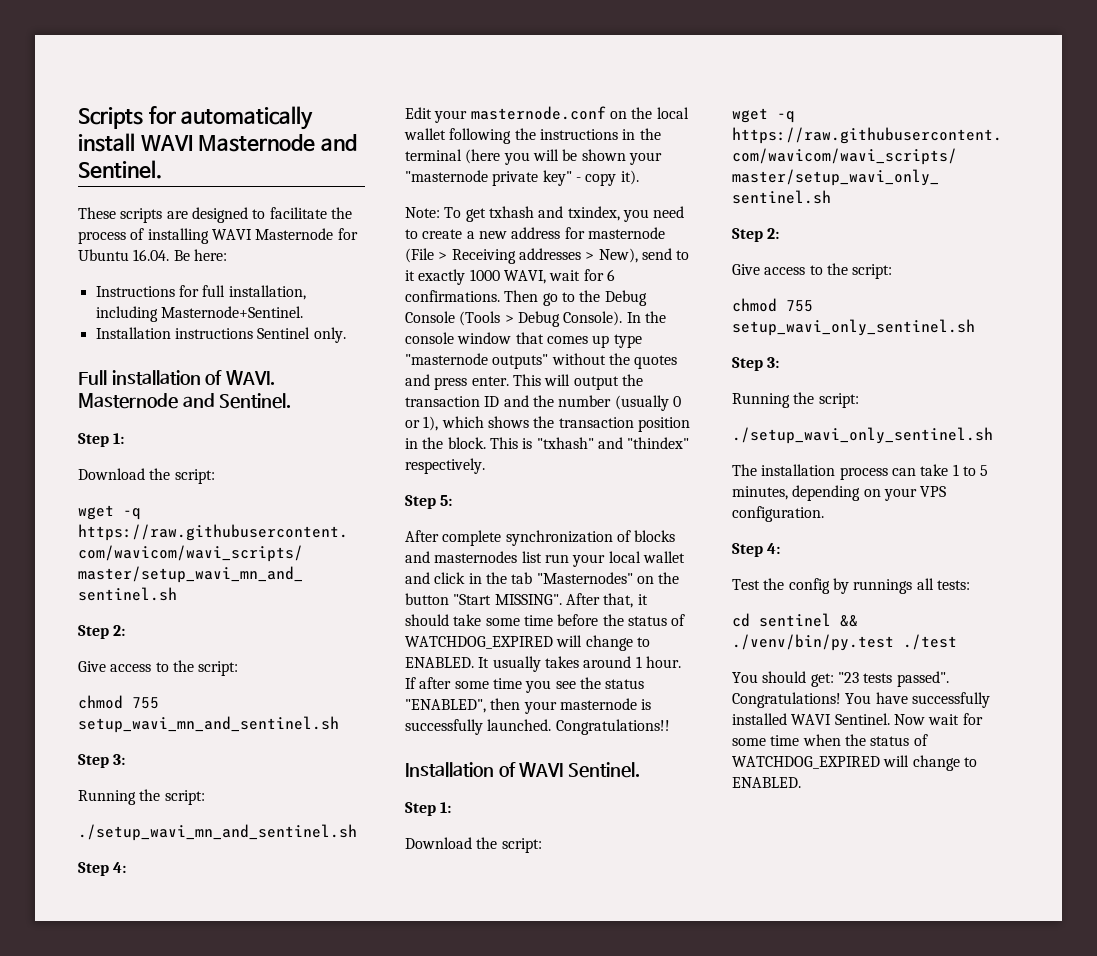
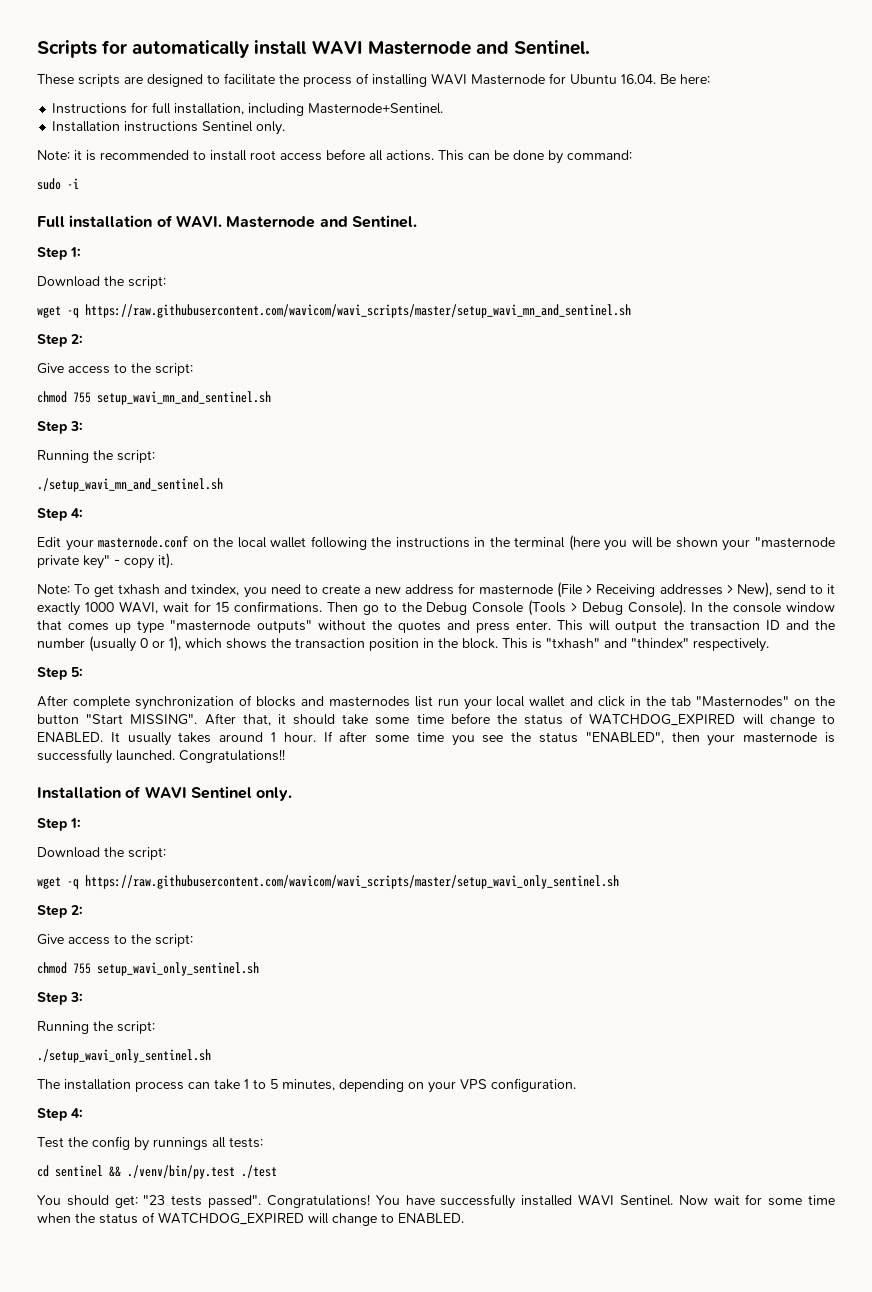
(346, 335) none -> [37,149,632,164] [37,178,79,190] // Note: it is recommended to install root access before all actions. This can be done by command: // sudo -i
[606,269,615,281] 6 -> [215,602,229,612] 15
[568,762,641,778] Sentinel. -> [190,786,293,801] Sentinel only.

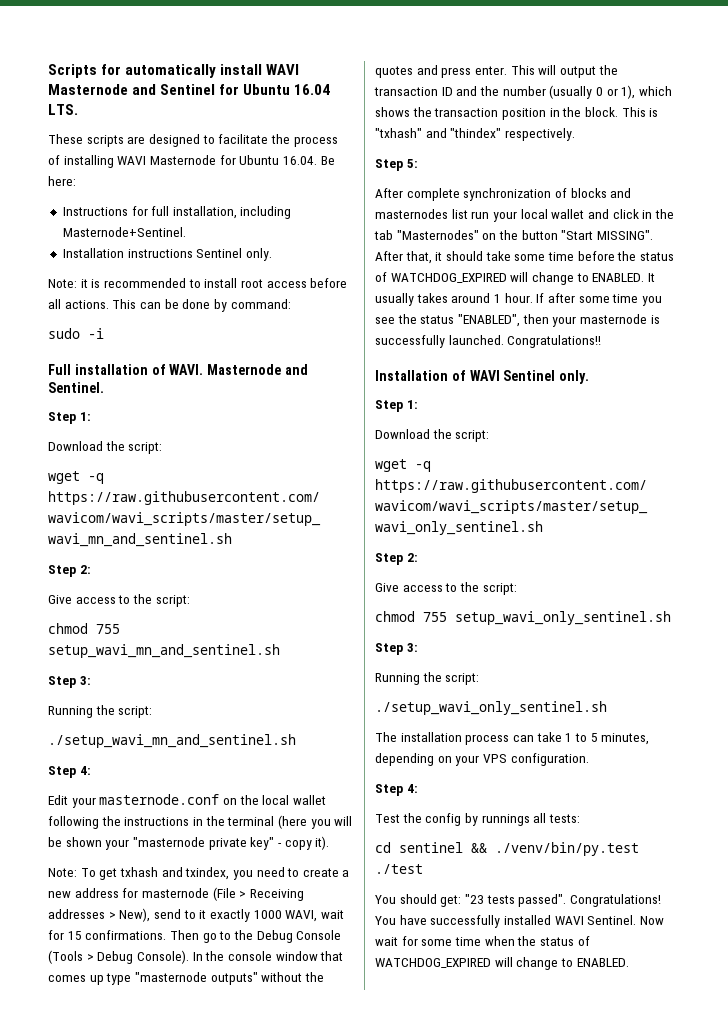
[513,40,590,55] Sentinel. -> [160,84,331,95] [48,104,78,115] Sentinel for Ubuntu 16.04 LTS.

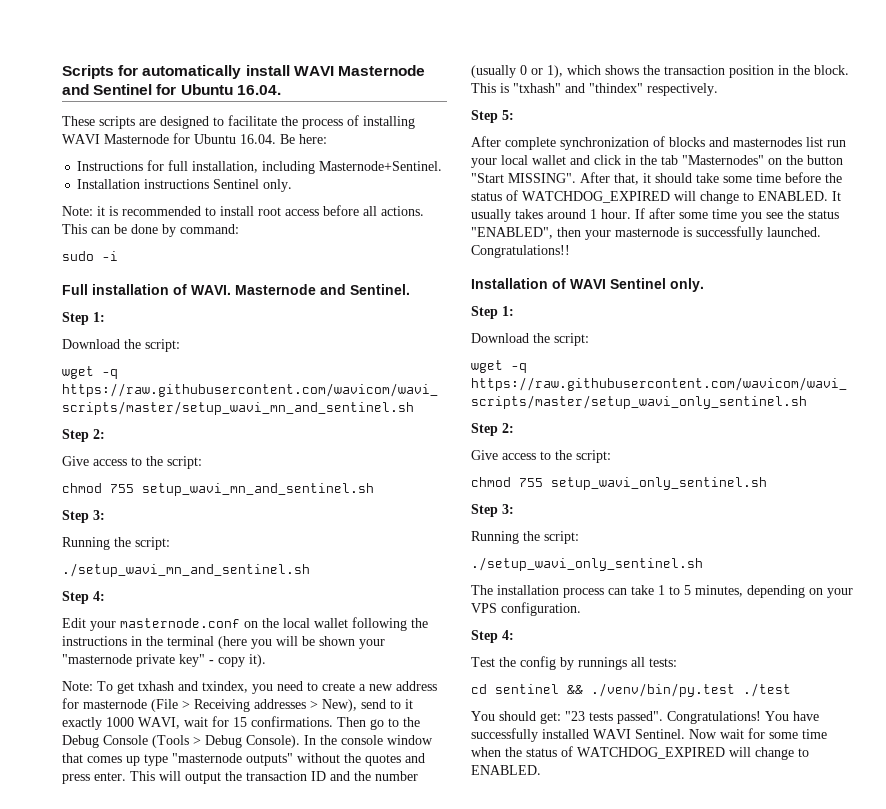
[294,84,331,95] [48,104,78,115] 16.04 LTS. -> [236,85,281,95] 16.04.

